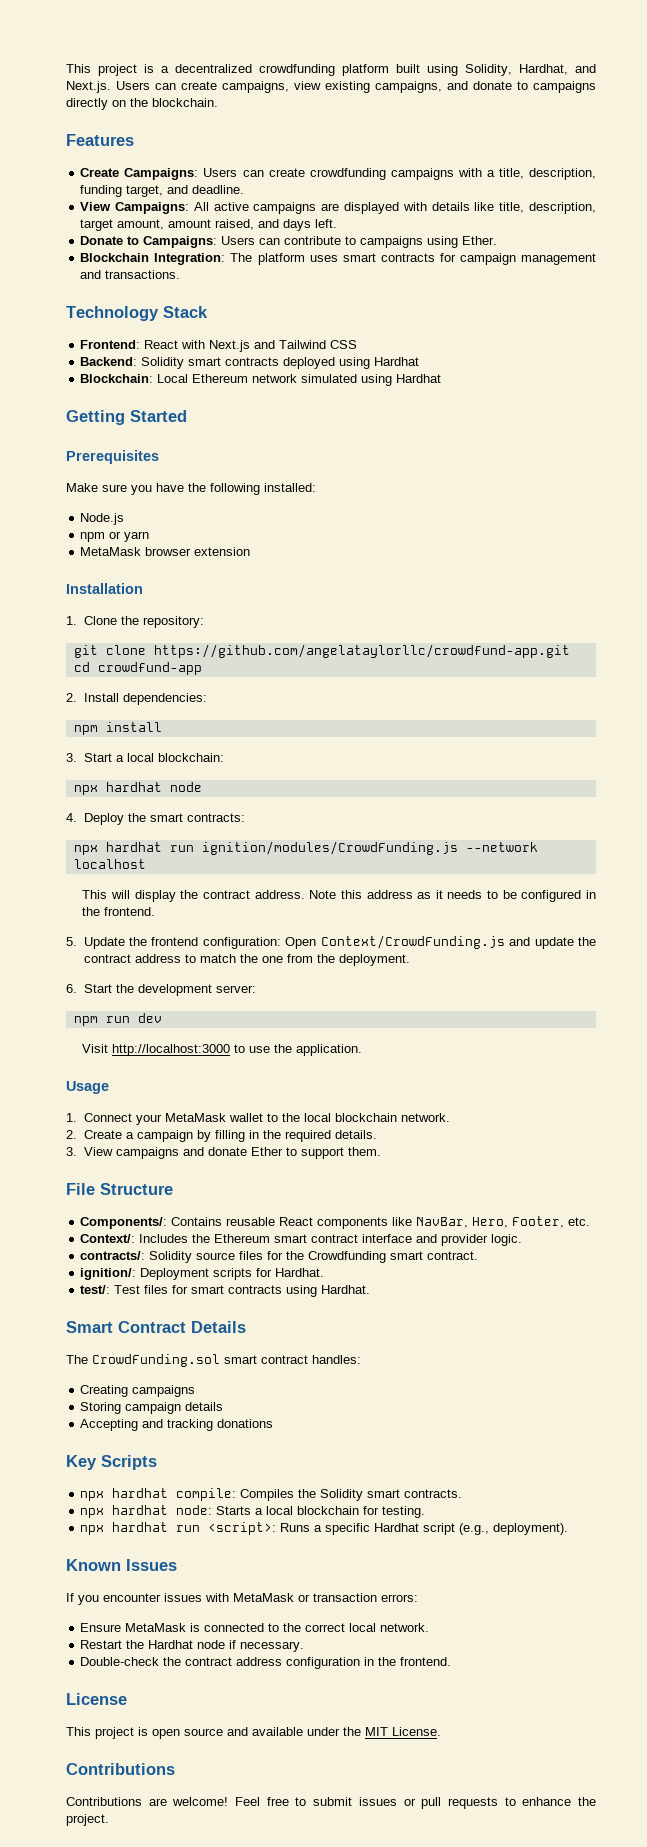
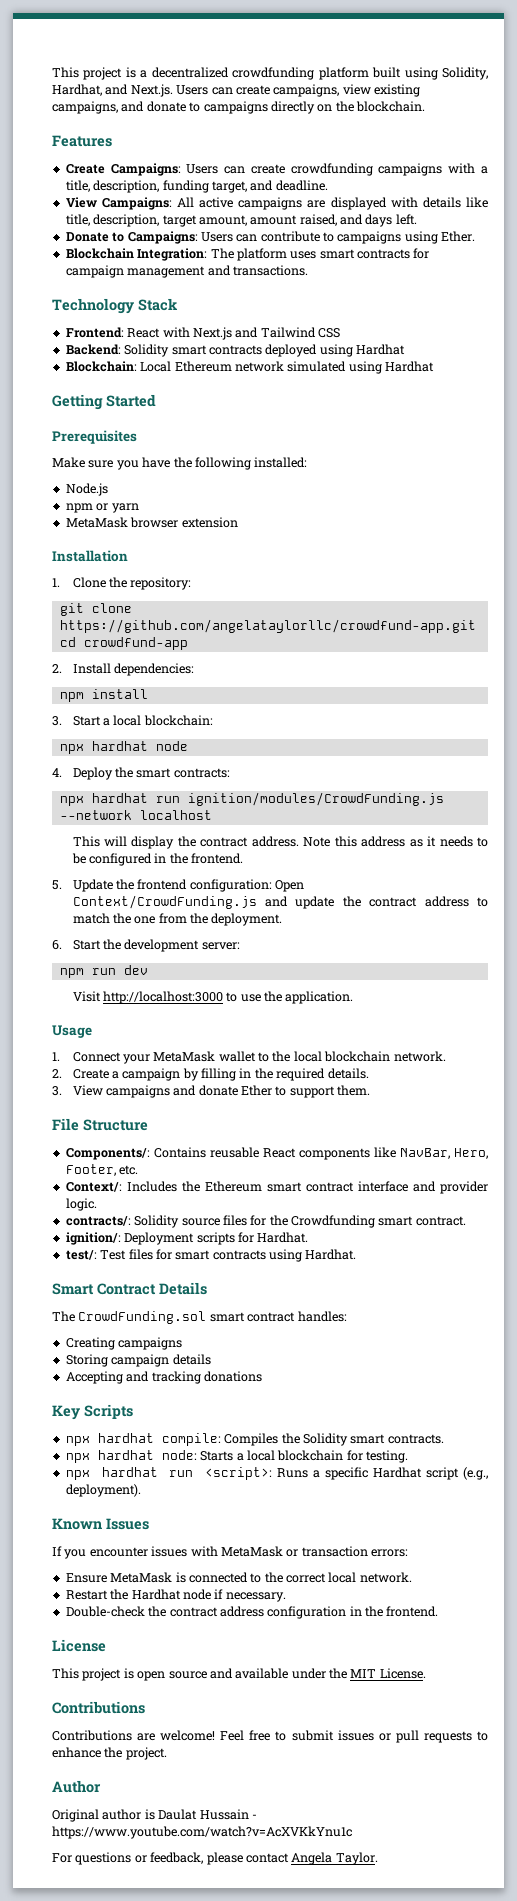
(109, 1820) none -> [52,1780,101,1793] [52,1809,257,1822] [52,1826,352,1839] [52,1852,378,1865] // Author // Original author is Daulat Hussain - https://www.youtube.com/watch?v=AcXVKkYnu1c // For questions or feedback, please contact Angela Taylor.

